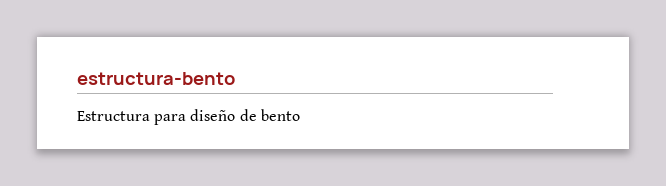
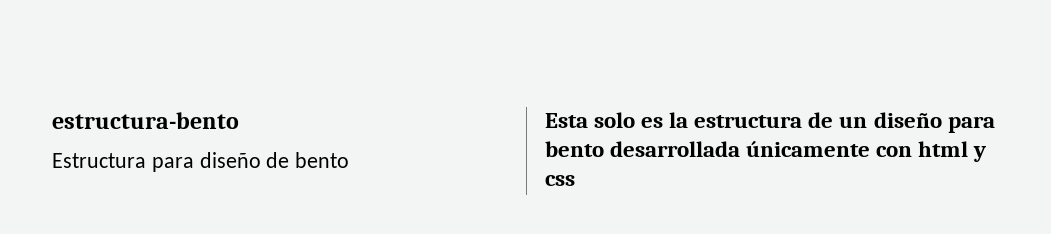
(300, 115) none -> [545,112,995,133] [545,141,987,162] [545,175,575,186] // Esta solo es la estructura de un diseño para bento desarrollada únicamente con html y css

